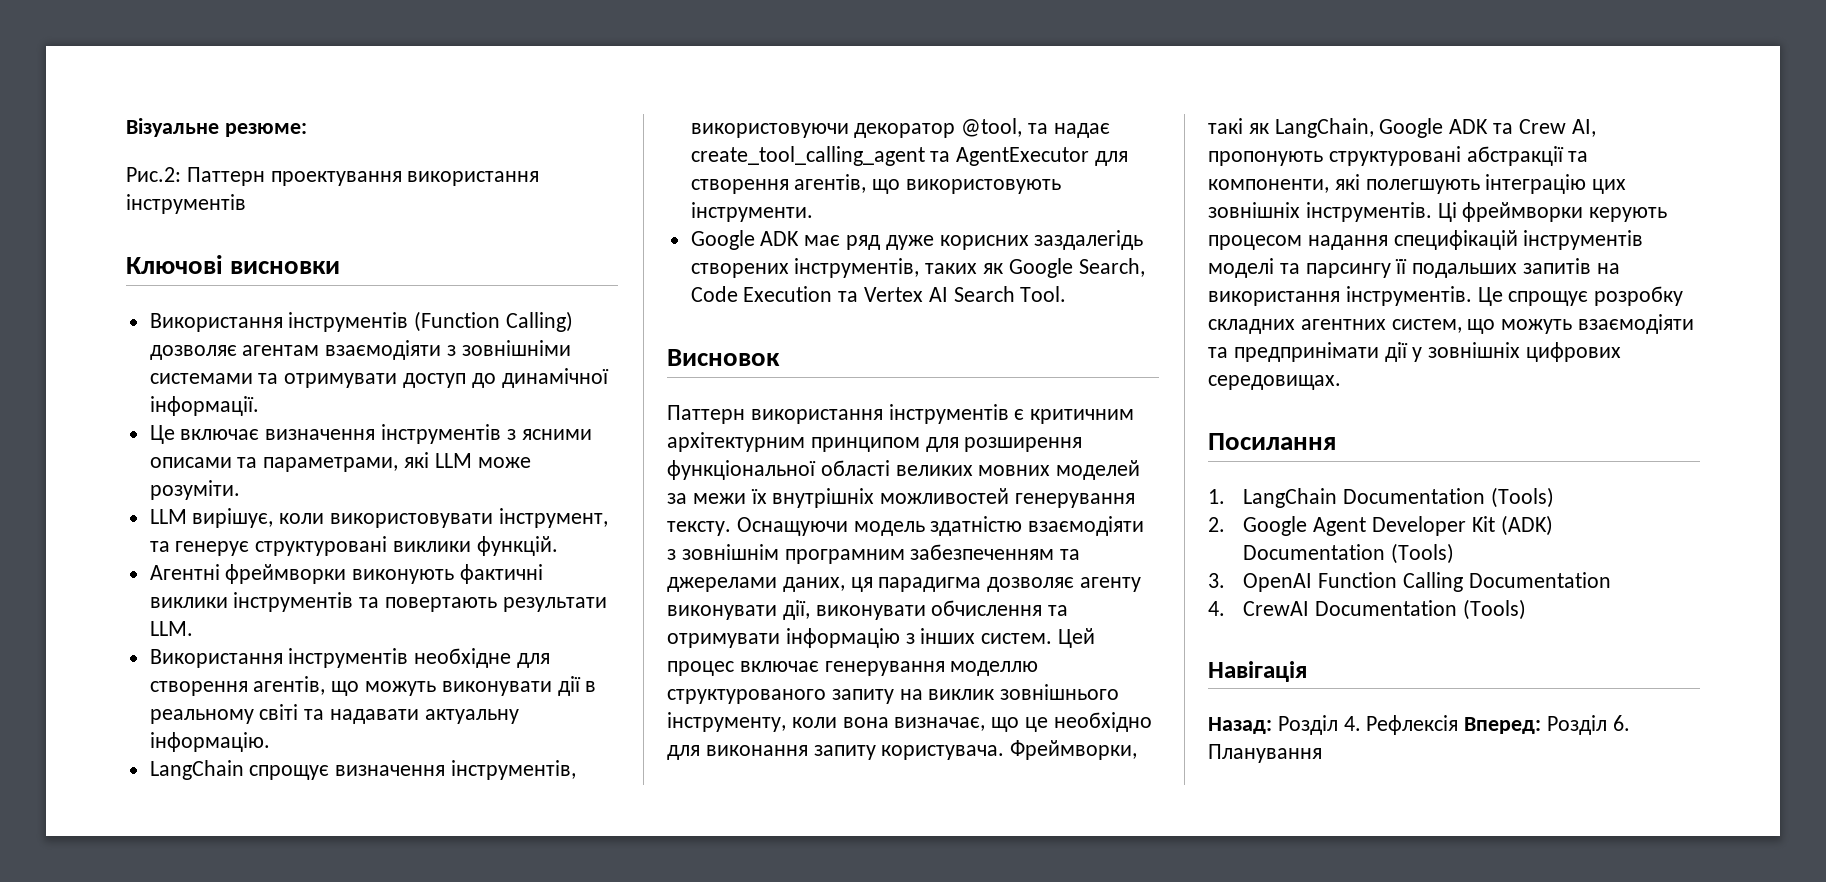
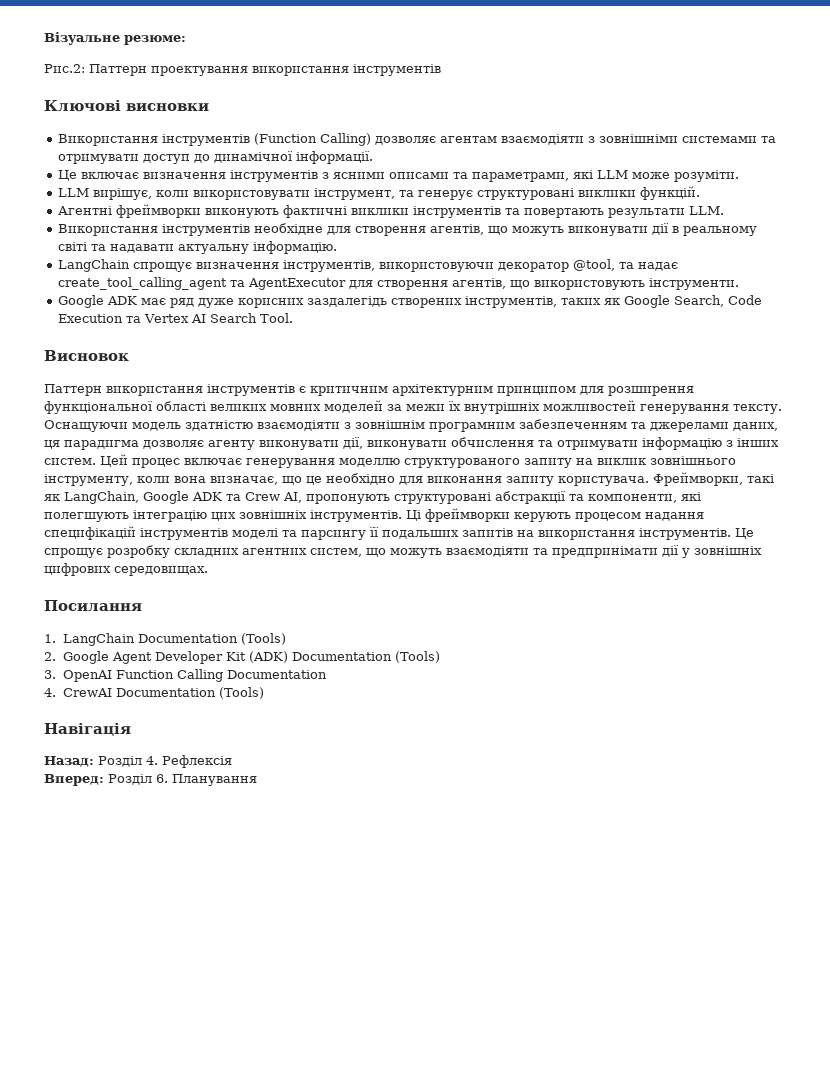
(1459, 725) none -> (232, 761) //

